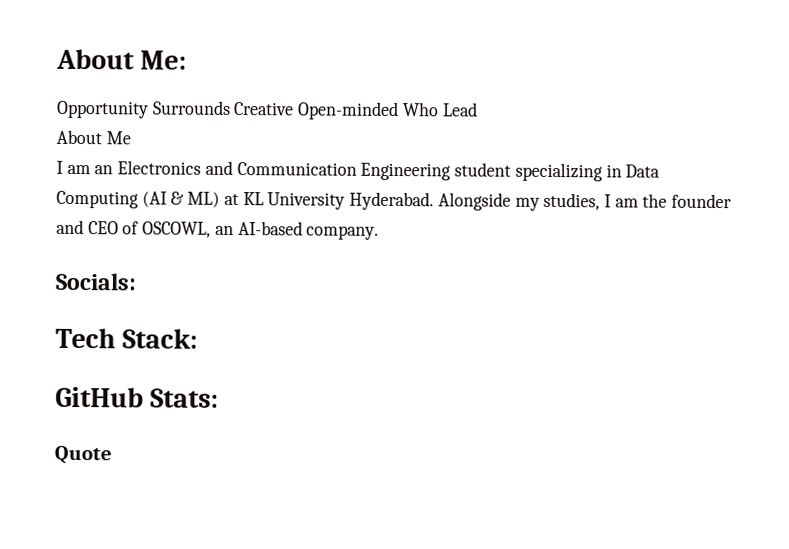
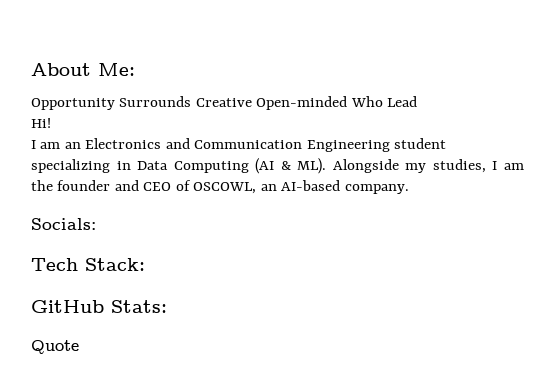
[56,129,131,145] About Me -> [31,118,51,128] Hi!
[187,191,435,211] ML) at KL University Hyderabad. -> [297,158,327,174] ML).

